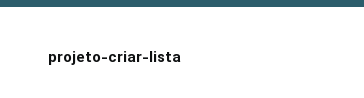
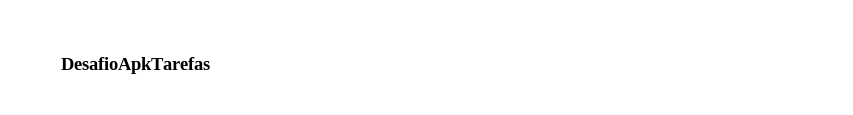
[48,51,181,65] projeto-criar-lista -> [61,57,210,74] DesafioApkTarefas

